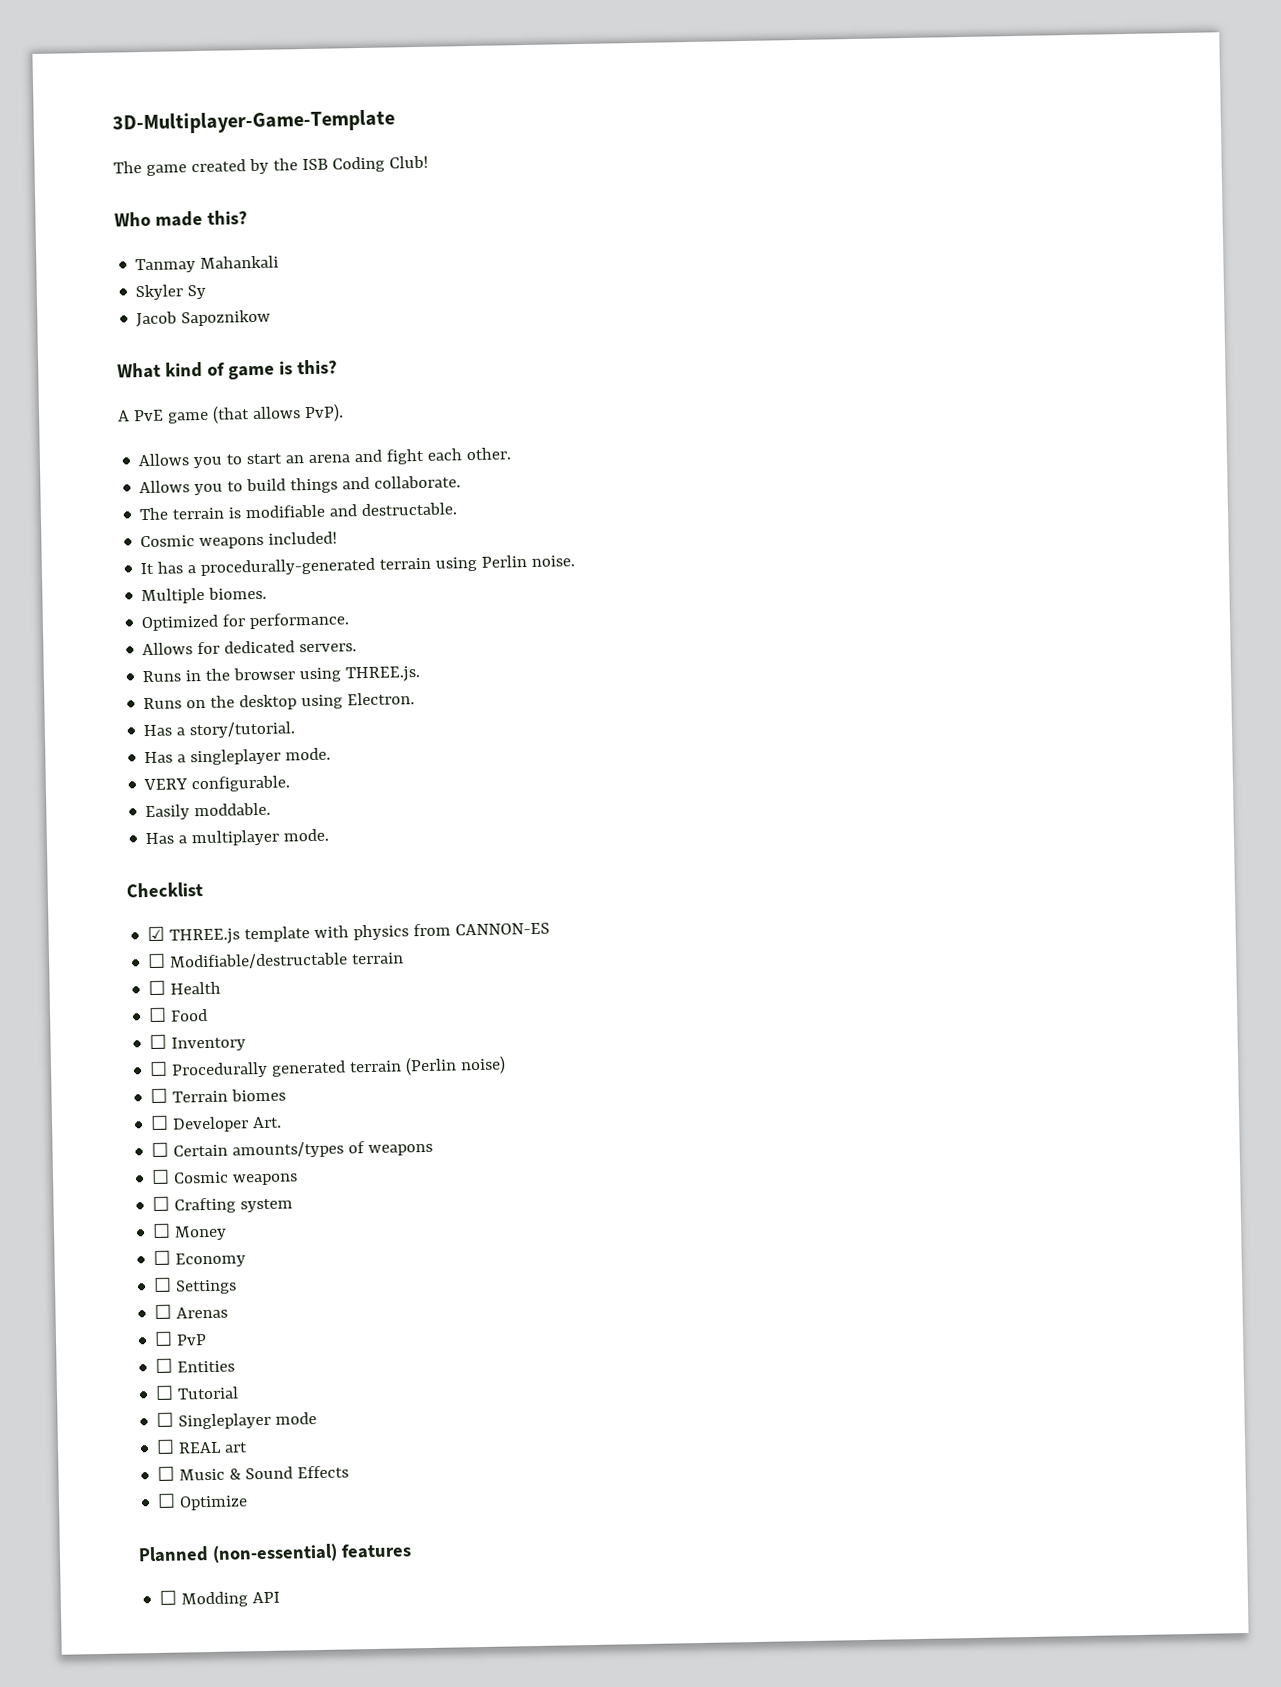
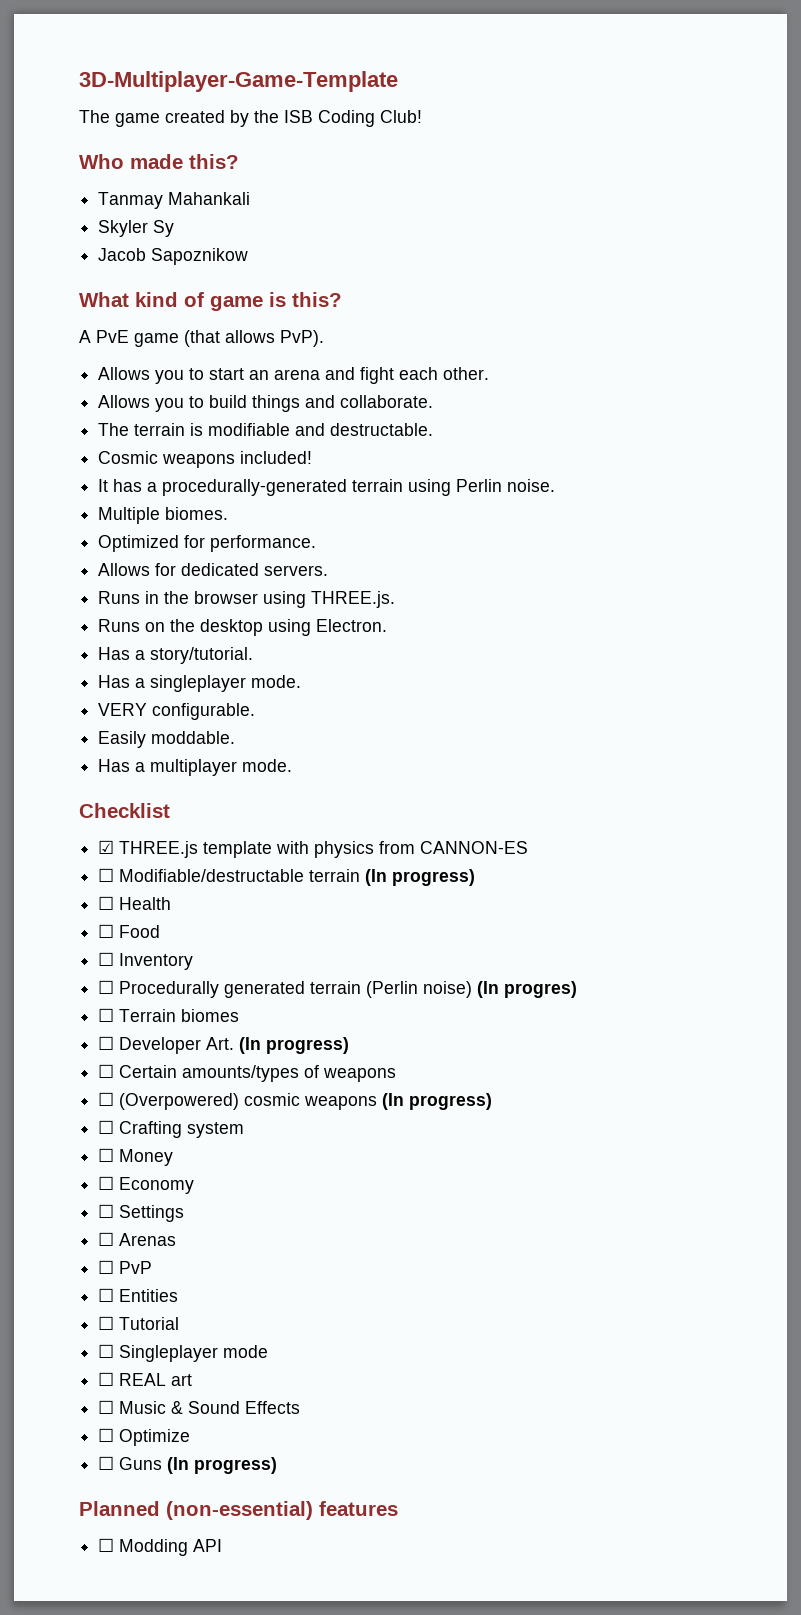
(405, 958) none -> [365,869,476,886] (In progress)
(507, 1065) none -> [477,981,578,998] (In progres)
(283, 1122) none -> [239,1037,350,1054] (In progress)
[173,1171,299,1186] Cosmic weapons -> [119,1093,493,1110] (Overpowered) cosmic weapons (In progress)
(249, 1503) none -> [98,1456,278,1474] // ☐ Guns (In progress)

